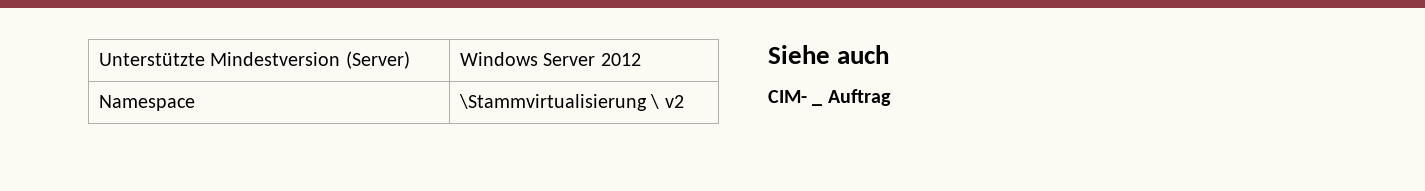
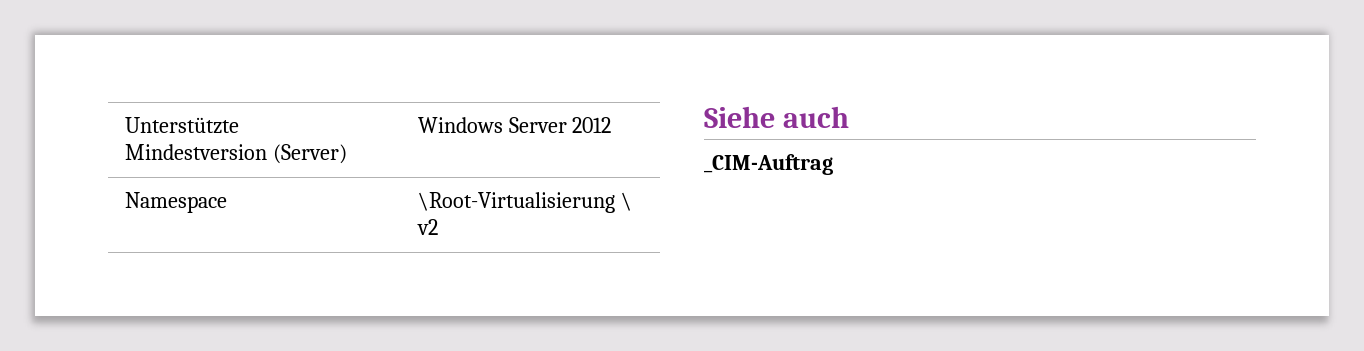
[458,94,647,111] \Stammvirtualisierung -> [417,192,615,213] \Root-Virtualisierung
[768,90,807,103] [812,89,891,106] CIM- _ Auftrag -> [704,154,833,175] _CIM-Auftrag

